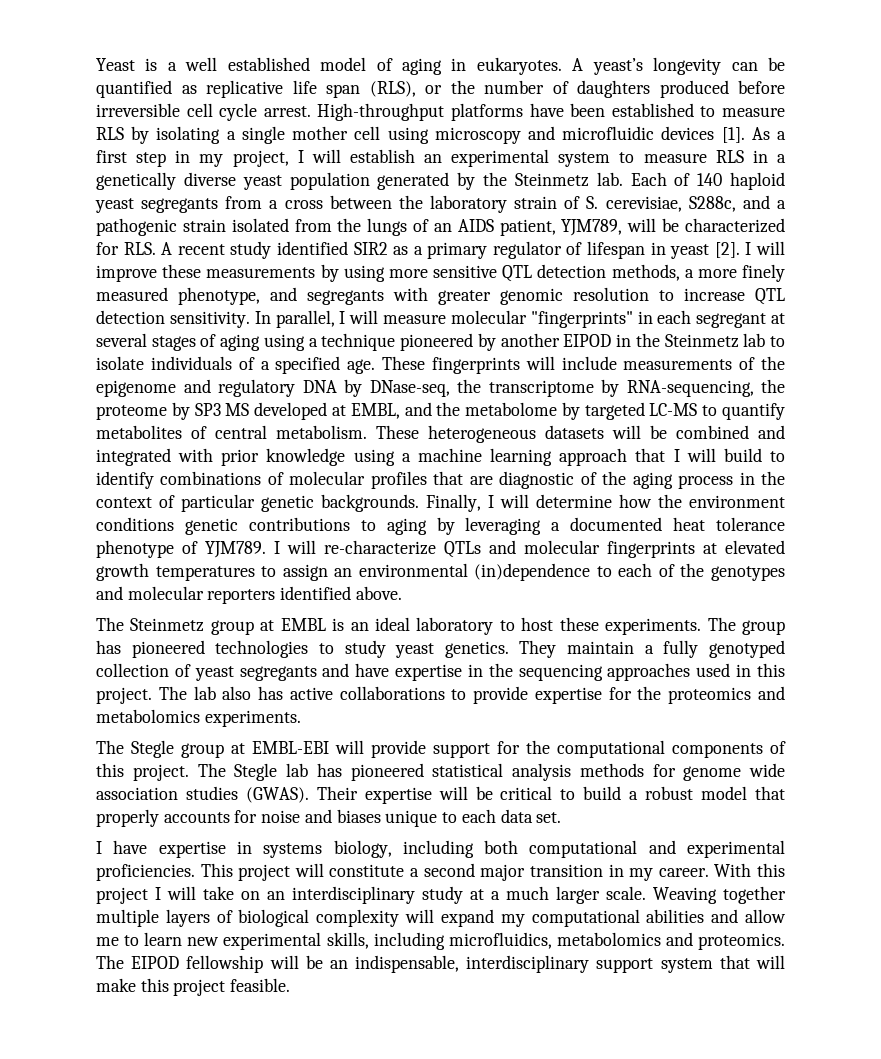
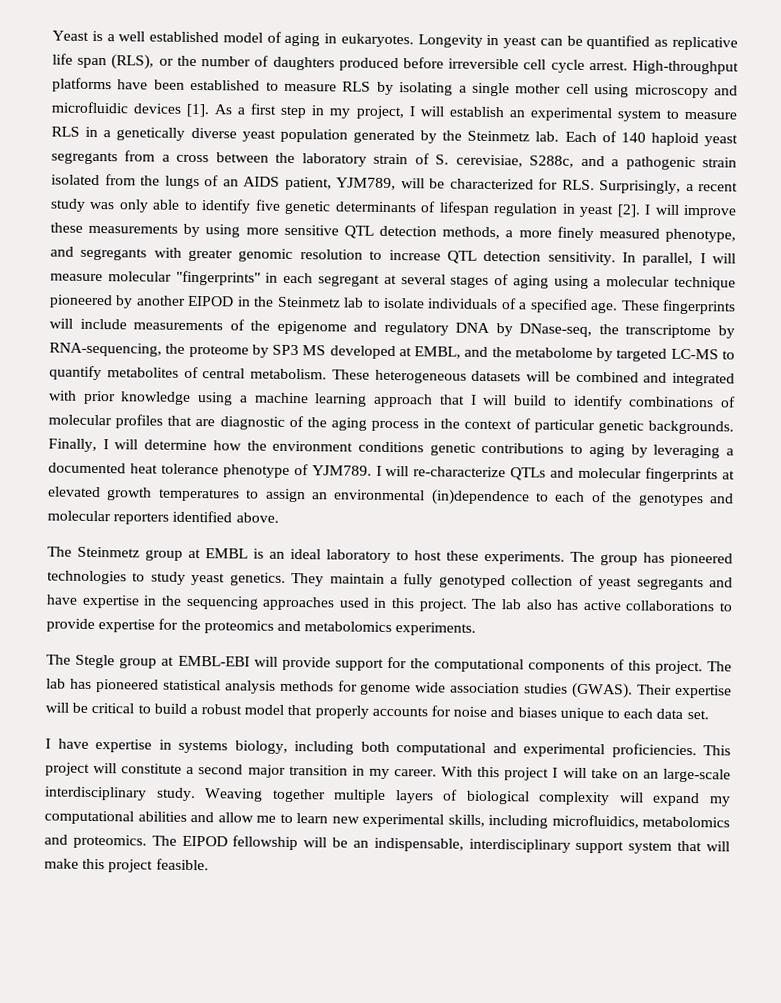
[572,57,722,75] A yeast’s longevity -> [417,34,538,49] Longevity in yeast
[161,241,562,259] A recent study identified SIR2 as a primary regulator -> [599,180,738,194] [50,198,417,215] Surprisingly, a recent study was only able to identify five genetic determinants
(646, 250) none -> [493,203,559,217] regulation
(318, 342) none -> [606,276,671,287] molecular
[234,763,278,781] Stegle -> (732, 666) none
[292,886,646,904] interdisciplinary study at a much larger scale. -> [662,768,731,783] [44,786,196,802] large-scale interdisciplinary study.

